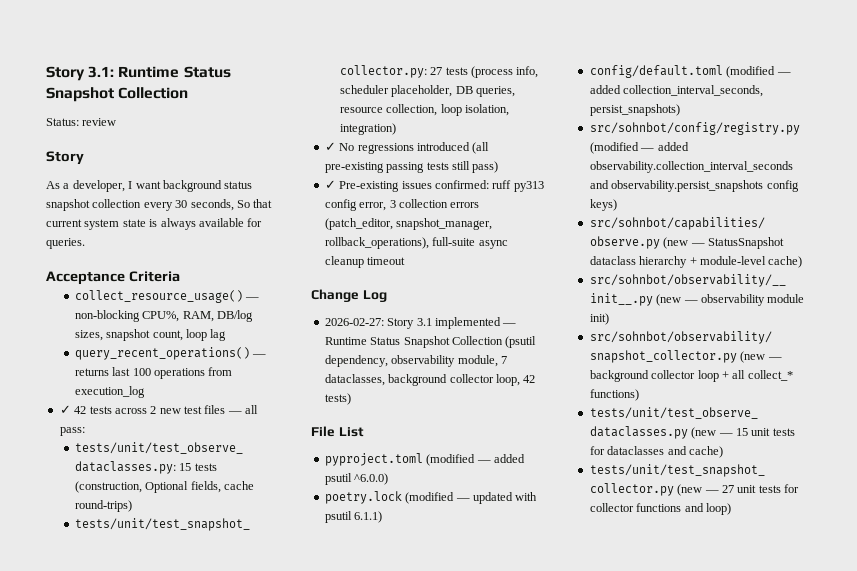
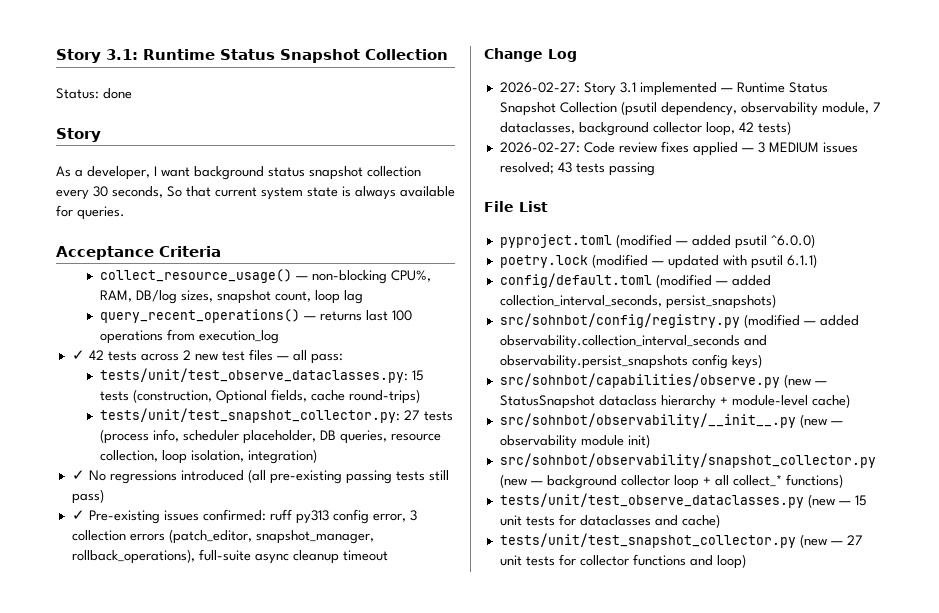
[82,118,117,126] review -> [103,88,132,99] done
(351, 399) none -> [499,141,858,156] [499,162,655,176] // 2026-02-27: Code review fixes applied — 3 MEDIUM issues resolved; 43 tests passing

